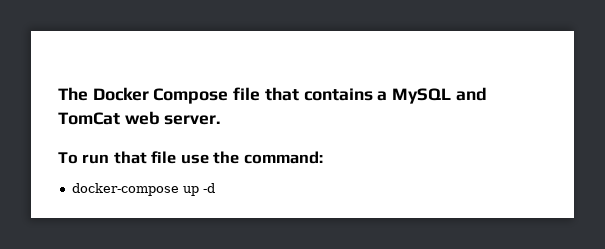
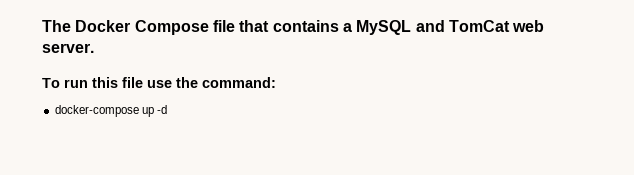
[113,151,147,164] that -> [92,77,118,88] this

